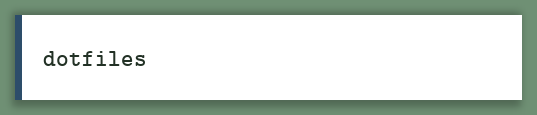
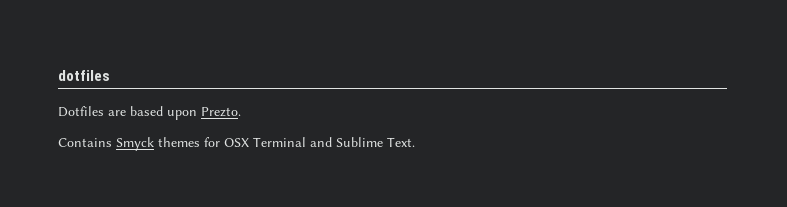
(147, 58) none -> [58,106,241,120] [58,137,415,151] // Dotfiles are based upon Prezto. // Contains Smyck themes for OSX Terminal and Sublime Text.

